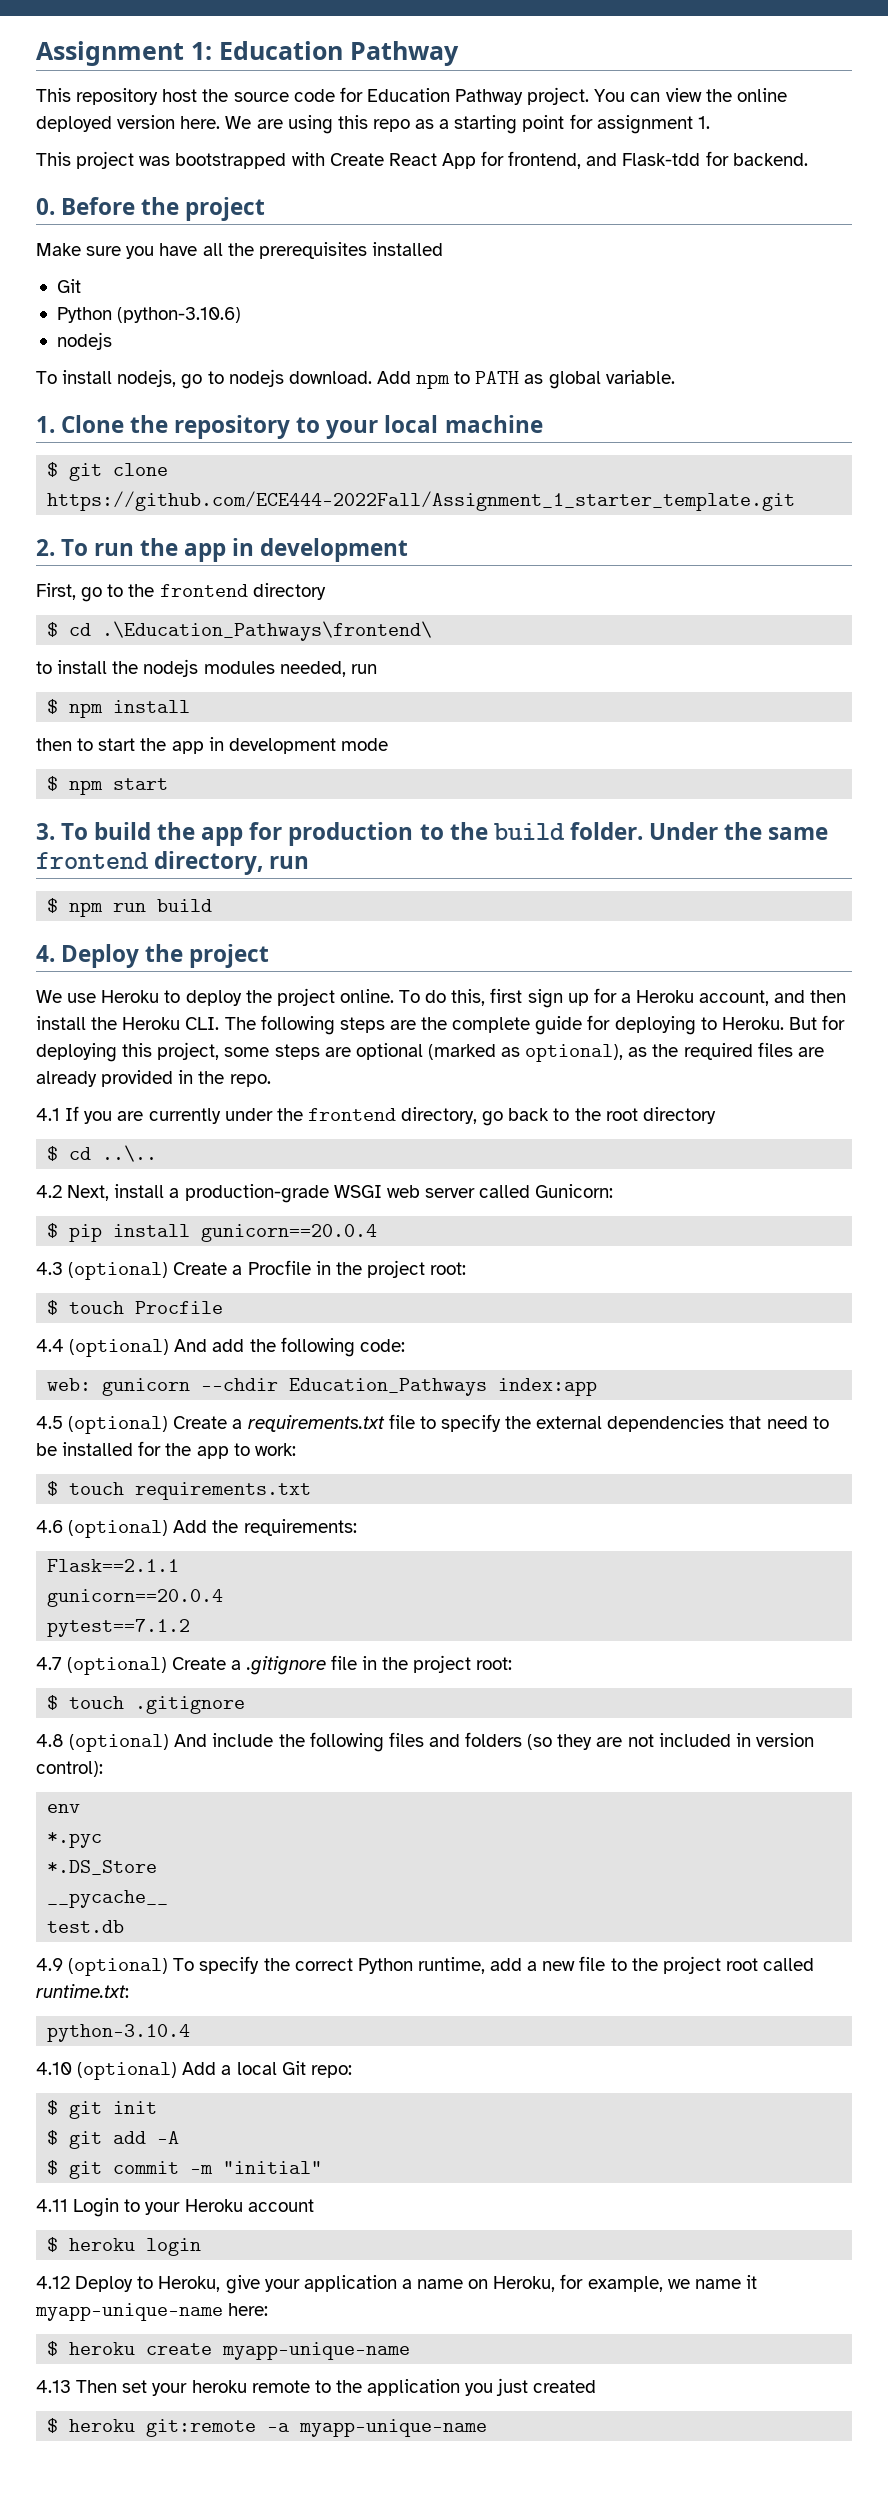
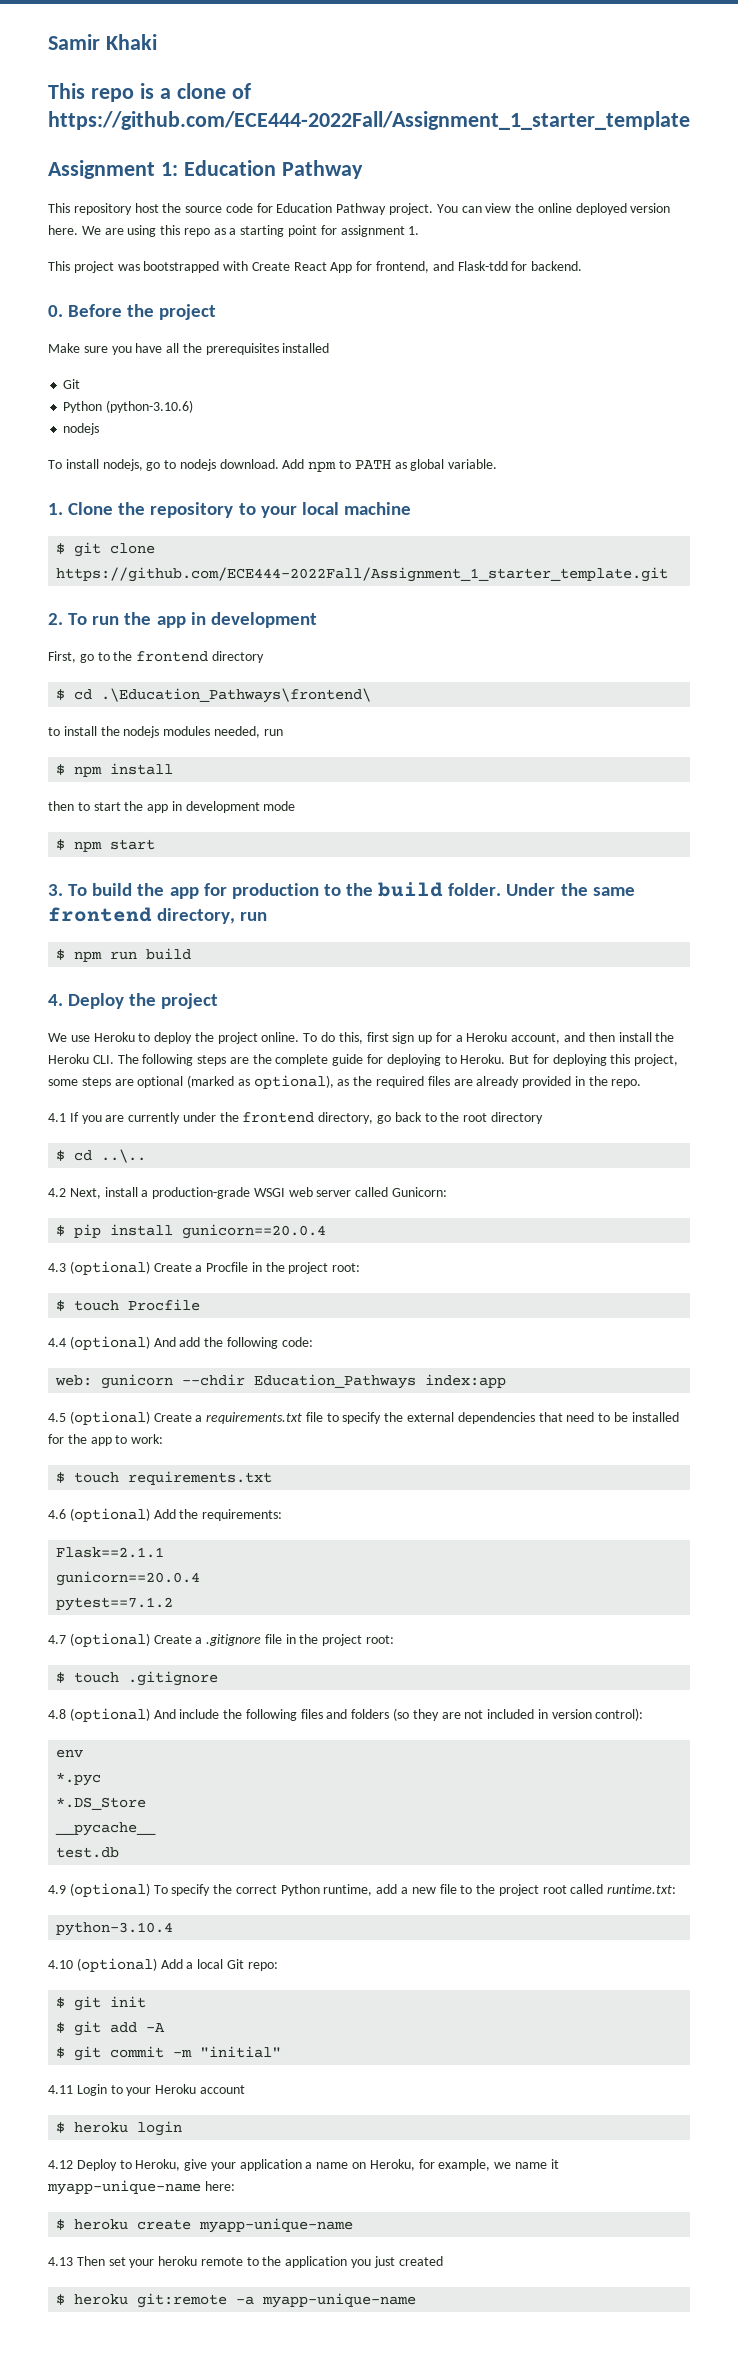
(36, 53) none -> [48,34,157,50] [48,83,251,102] [48,111,690,130] Samir Khaki // This repo is a clone of https://github.com/ECE444-2022Fall/Assignment_1_starter_template //

